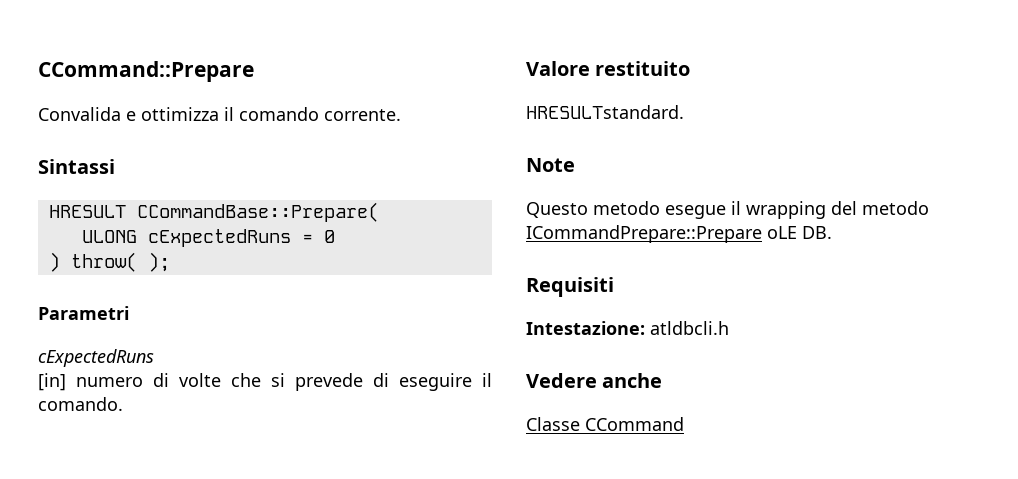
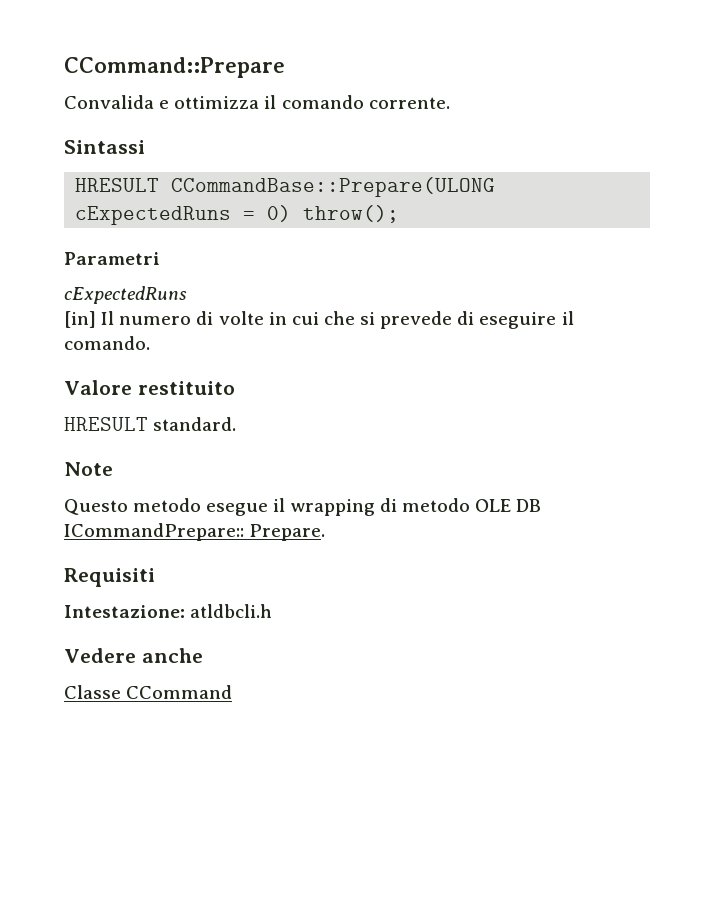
[136,202,379,222] [81,229,335,247] [48,252,170,272] CCommandBase::Prepare( // ULONG cExpectedRuns = 0 // ) throw( ); -> [171,177,496,197] [75,205,400,225] CCommandBase::Prepare(ULONG cExpectedRuns = 0) throw();
(66, 382) none -> [101,311,115,325] Il
(221, 380) none -> [268,312,319,325] in cui
[526,105,684,119] HRESULTstandard. -> [64,417,237,431] HRESULT standard.
[831,201,929,215] [526,225,832,243] del metodo ICommandPrepare::Prepare oLE DB. -> [379,498,542,512] [64,523,326,541] di metodo OLE DB ICommandPrepare:: Prepare.

